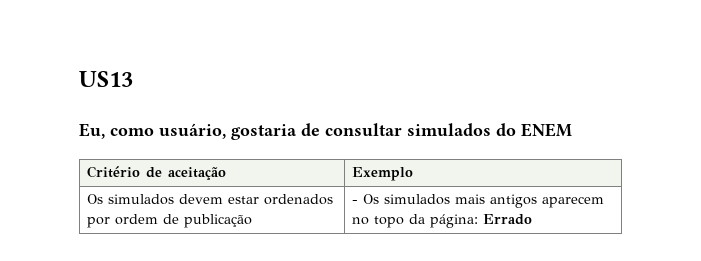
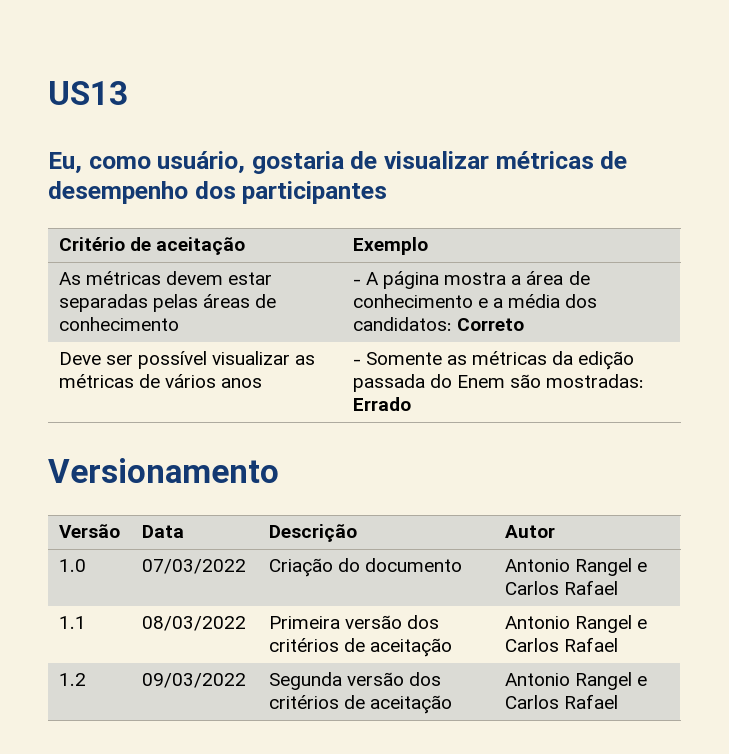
[325,123,572,137] [87,166,227,180] [352,167,414,181] [87,194,334,205] [87,214,253,228] [352,194,605,208] [352,214,533,228] consultar simulados do ENEM // Critério de aceitação | Exemplo // Os simulados devem estar ordenados por ordem de publicação | - Os simulados mais antigos aparecem no topo da página: Errado -> [384,151,628,169] [48,181,388,204] [58,237,246,255] [352,237,428,255] [58,271,273,285] [58,294,277,312] [58,317,179,331] [352,271,590,289] [352,294,598,308] [352,317,524,331] [58,351,316,369] [58,374,263,388] [352,351,635,370] [352,374,645,392] [352,397,411,411] [48,458,279,483] [58,524,120,538] [141,525,184,538] [268,524,357,542] [504,525,555,538] [58,559,86,572] [141,559,246,574] [268,558,463,577] [504,558,648,576] [504,580,618,595] [58,616,86,629] [141,616,246,631] [268,615,440,629] [268,638,453,657] [504,615,648,633] [504,637,618,652] [58,673,86,686] [141,673,246,688] [268,672,442,690] [268,695,453,714] [504,672,648,690] [504,694,618,709] visualizar métricas de desempenho dos participantes // Critério de aceitação | Exemplo // As métricas devem estar separadas pelas áreas de conhecimento | - A página mostra a área de conhecimento e a média dos candidatos: Correto // Deve ser possível visualizar as métricas de vários anos | - Somente as métricas da edição passada do Enem são mostradas: Errado // Versionamento // Versão | Data | Descrição | Autor // 1.0 | 07/03/2022 | Criação do documento | Antonio Rangel e Carlos Rafael // 1.1 | 08/03/2022 | Primeira versão dos critérios de aceitação | Antonio Rangel e Carlos Rafael // 1.2 | 09/03/2022 | Segunda versão dos critérios de aceitação | Antonio Rangel e Carlos Rafael

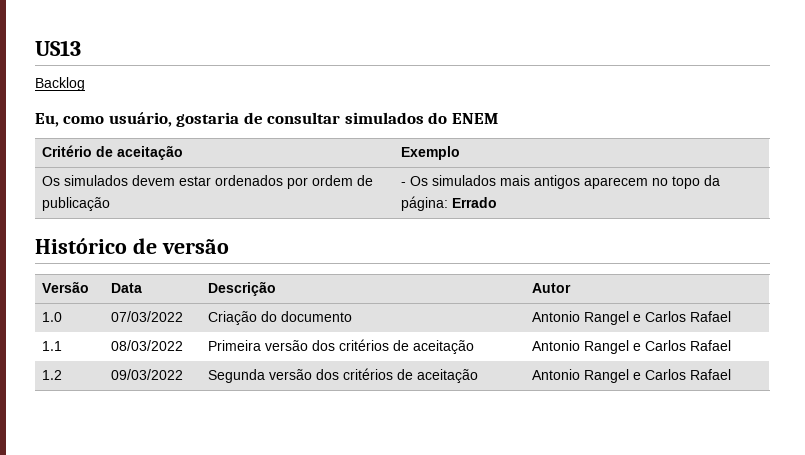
(128, 93) none -> [35,77,85,91] // Backlog
[384,151,628,169] [48,181,388,204] [58,237,246,255] [352,237,428,255] [58,271,273,285] [58,294,277,312] [58,317,179,331] [352,271,590,289] [352,294,598,308] [352,317,524,331] [58,351,316,369] [58,374,263,388] [352,351,635,370] [352,374,645,392] [352,397,411,411] [48,458,279,483] visualizar métricas de desempenho dos participantes // Critério de aceitação | Exemplo // As métricas devem estar separadas pelas áreas de conhecimento | - A página mostra a área de conhecimento e a média dos candidatos: Correto // Deve ser possível visualizar as métricas de vários anos | - Somente as métricas da edição passada do Enem são mostradas: Errado // Versionamento -> [267,112,498,124] [41,145,183,160] [400,146,460,160] [41,175,373,189] [41,197,110,211] [400,175,720,189] [400,196,497,211] [35,238,229,254] consultar simulados do ENEM // Critério de aceitação | Exemplo // Os simulados devem estar ordenados por ordem de publicação | - Os simulados mais antigos aparecem no topo da página: Errado // Histórico de versão

